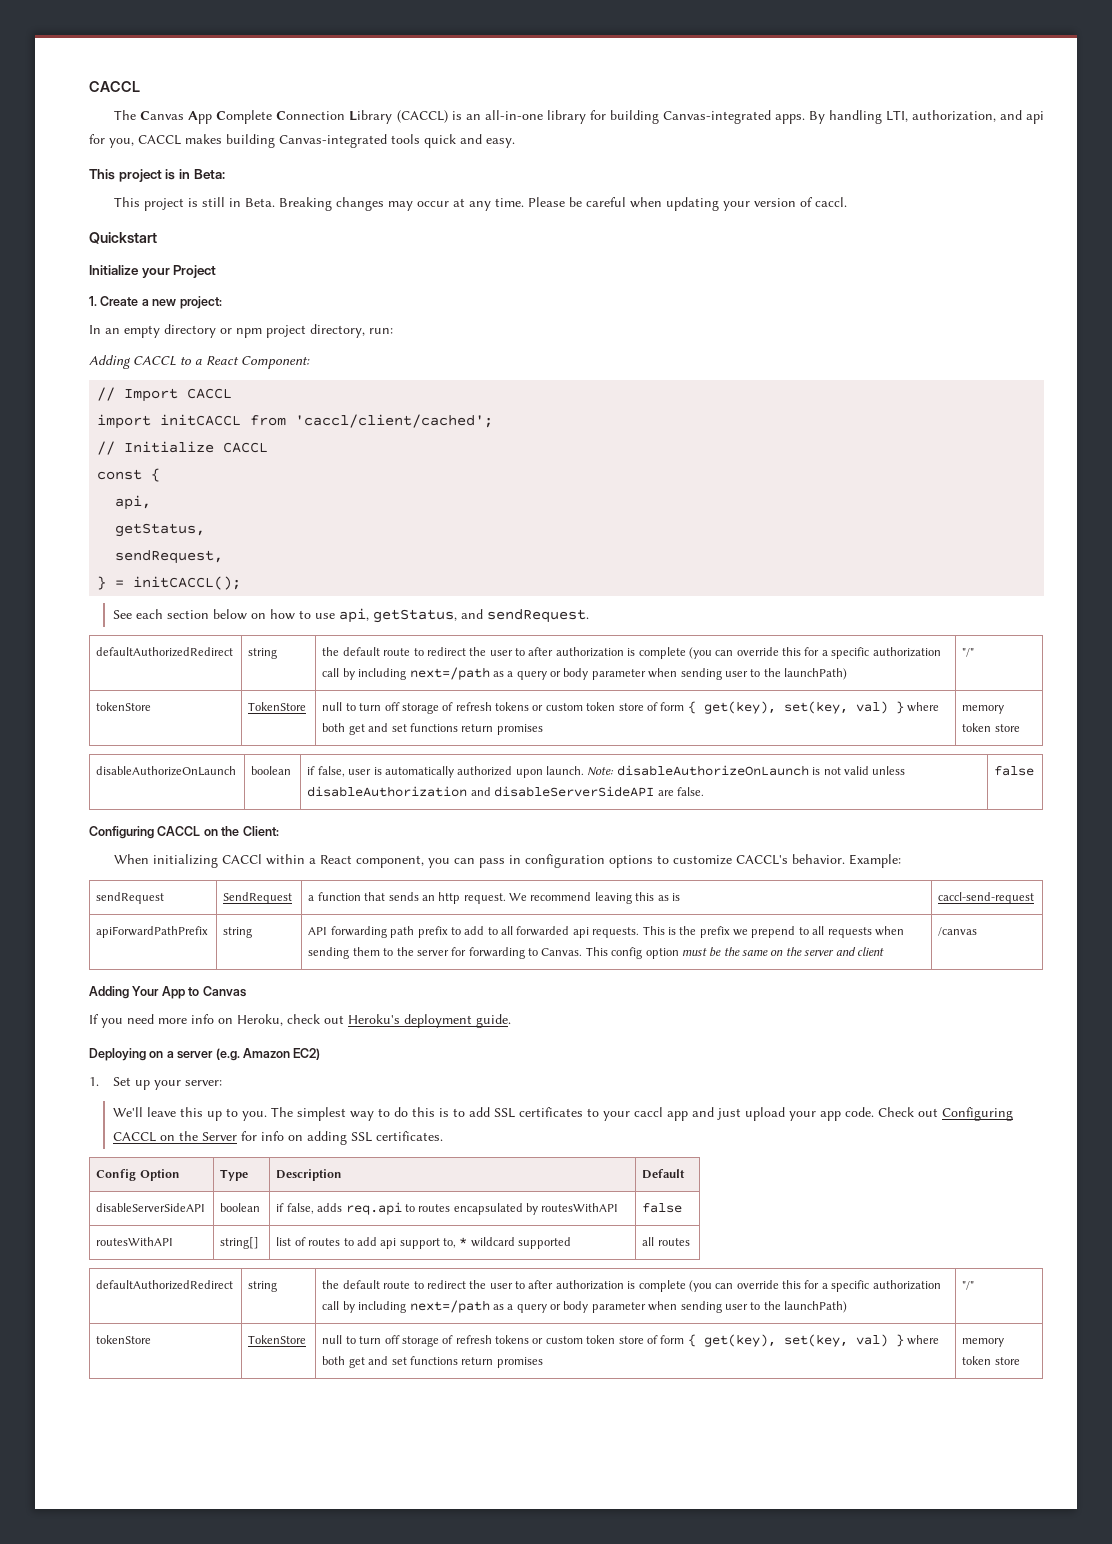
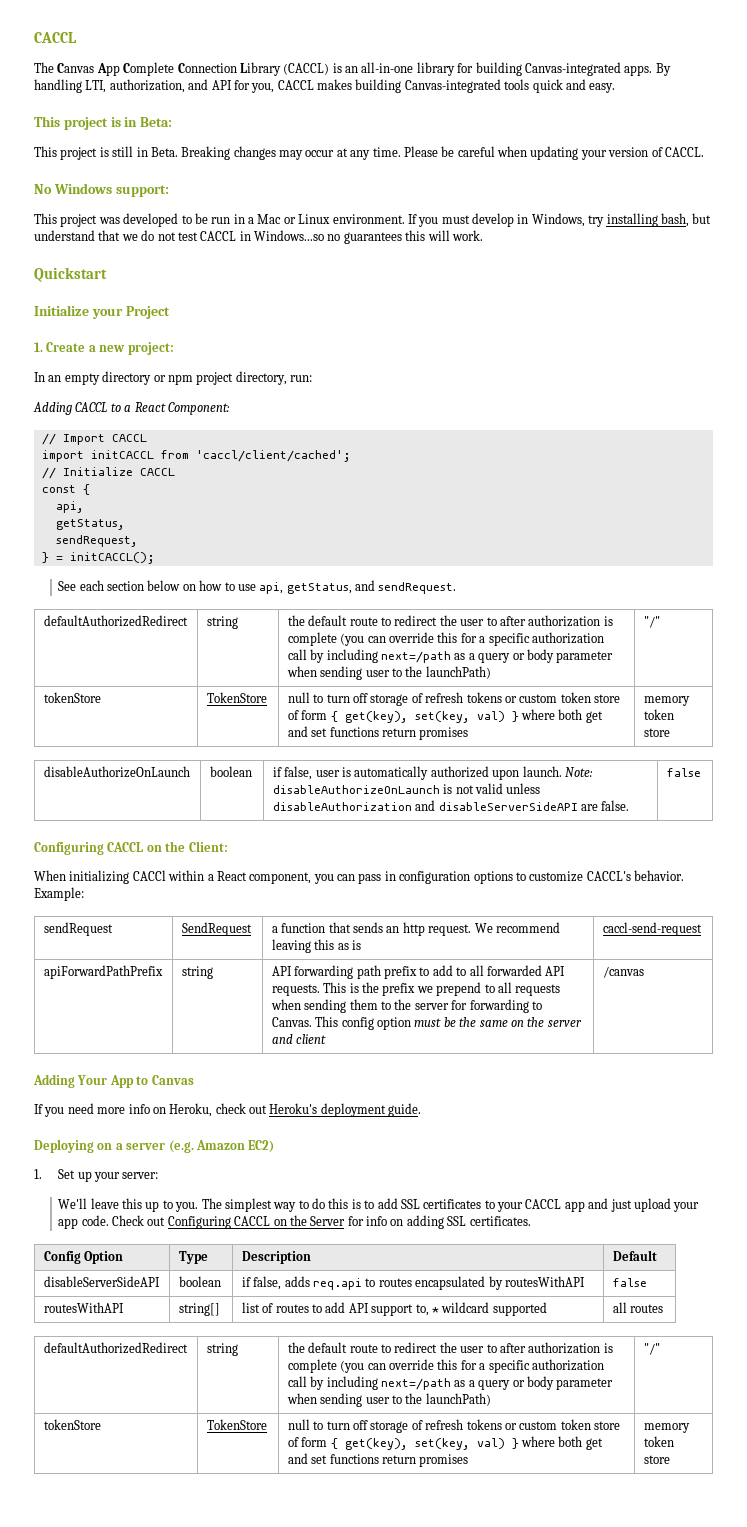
[1026,111,1044,124] api -> [211,80,232,90] API
[815,197,848,207] caccl. -> [664,147,704,157] [34,183,169,197] [34,213,712,227] [34,230,483,244] CACCL. // No Windows support: // This project was developed to be run in a Mac or Linux environment. If you must develop in Windows, try installing bash, but understand that we do not test CACCL in Windows...so no guarantees this will work.
[572,927,589,938] api -> [545,966,566,976] API
[633,1107,663,1117] caccl -> [525,1199,562,1209] CACCL
[380,1238,397,1249] api -> [348,1303,369,1313] API

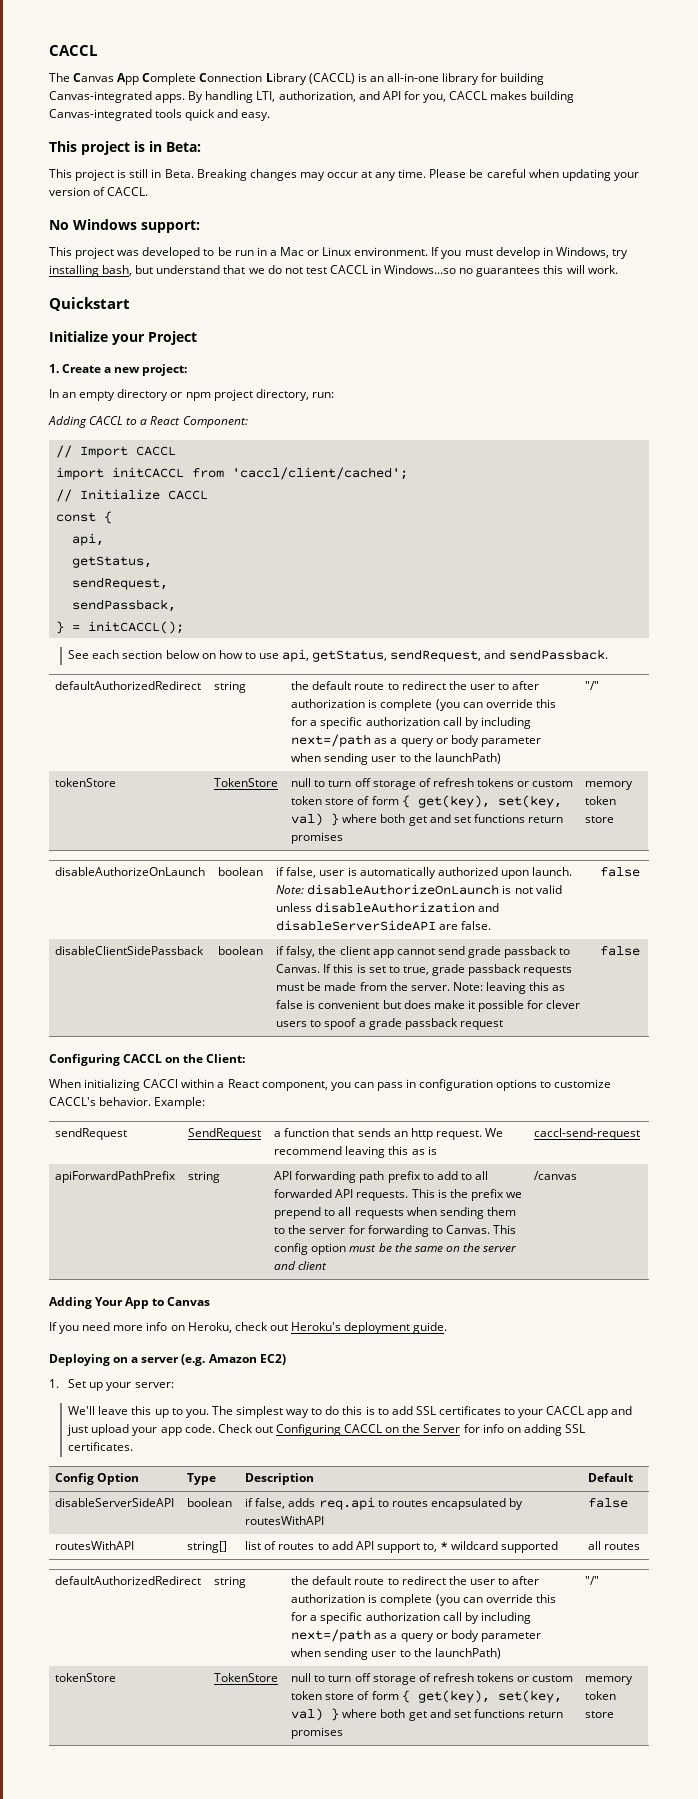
(138, 541) none -> [71,599,176,612] // sendPassback,
[355,580,457,594] and sendRequest. -> [390,649,608,662] sendRequest, and sendPassback.
(701, 772) none -> [55,946,205,955] [218,946,264,955] [276,946,571,958] [276,964,573,976] [276,982,566,994] [276,1000,581,1012] [276,1018,503,1030] [600,946,641,956] // disableClientSidePassback | boolean | if falsy, the client app cannot send grade passback to Canvas. If this is set to true, grade passback requests must be made from the server. Note: leaving this as false is convenient but does make it possible for clever users to spoof a grade passback request | false

